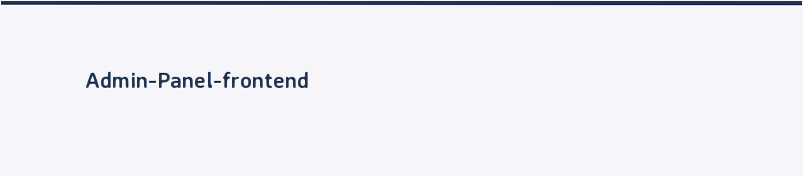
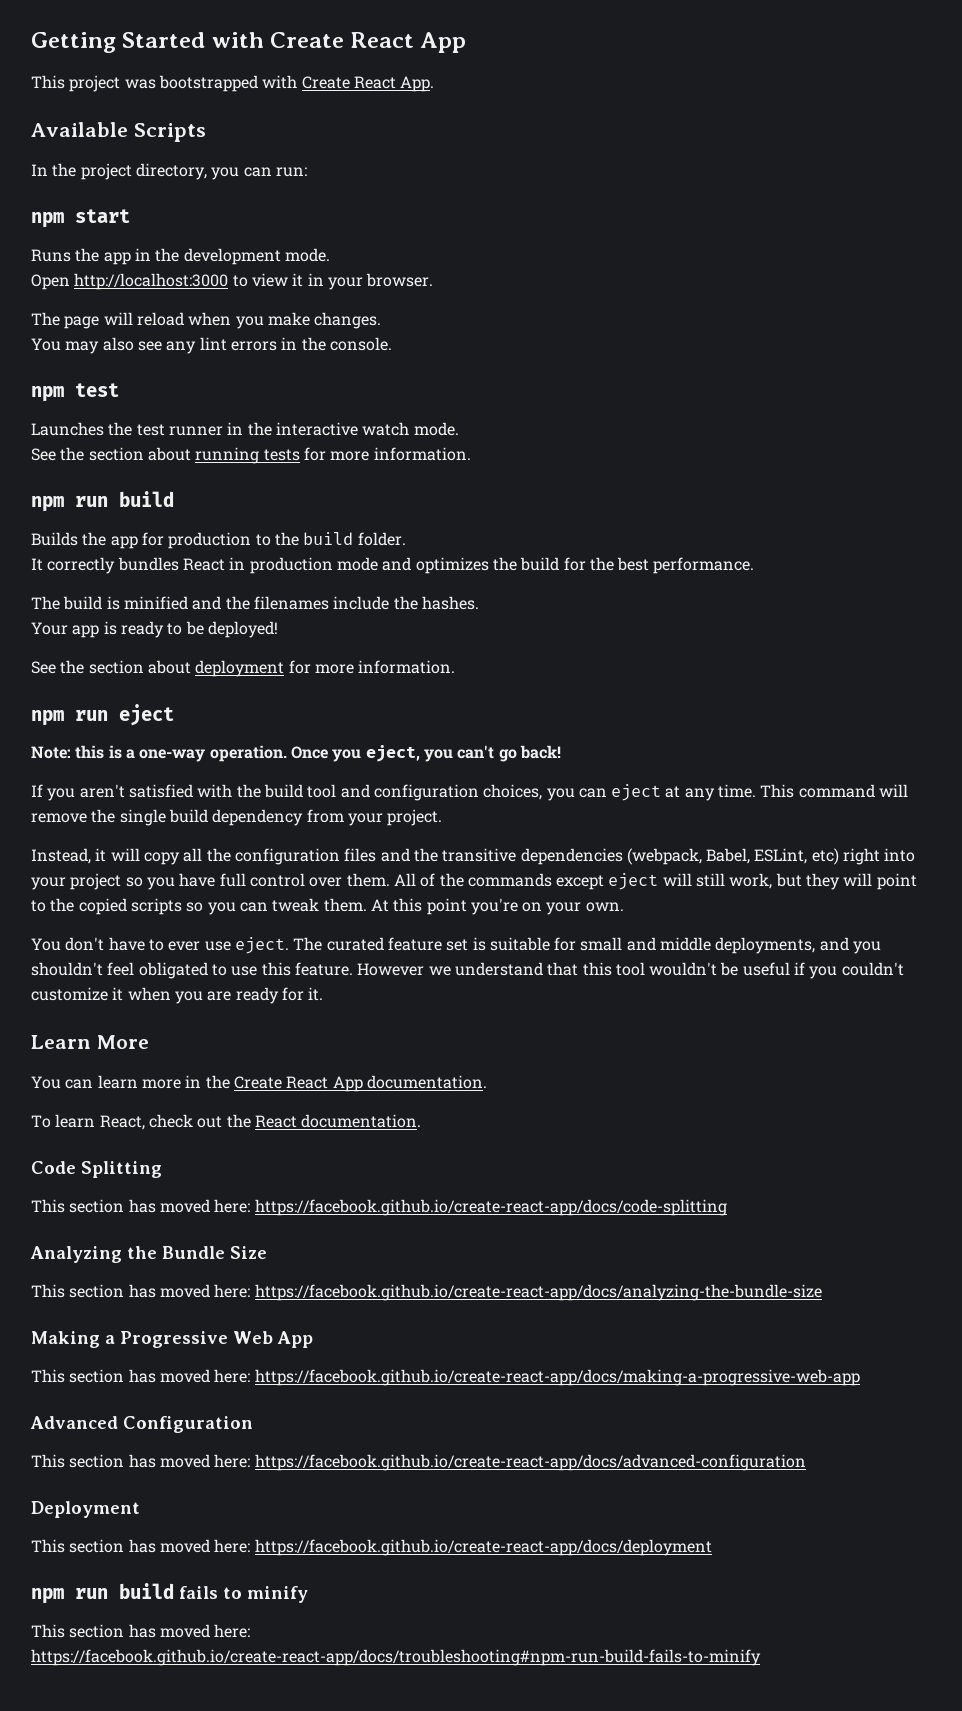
[85,71,310,88] Admin-Panel-frontend -> [31,32,466,53] [31,75,435,92] [31,122,206,142] [31,163,307,180] [31,209,130,228] [31,248,330,265] [31,273,434,290] [31,312,382,329] [31,337,392,354] [31,383,119,402] [31,422,459,436] [31,447,471,464] [31,491,174,512] [31,532,406,549] [31,557,755,574] [31,596,479,610] [31,621,278,638] [31,660,456,677] [31,704,174,726] [31,745,561,762] [31,784,909,801] [31,809,443,826] [31,848,916,865] [31,873,917,890] [31,898,624,915] [31,937,882,954] [31,962,904,979] [31,987,324,1004] [31,1035,149,1049] [31,1075,487,1092] [31,1114,422,1130] [31,1161,162,1178] [31,1199,727,1216] [30,1246,267,1263] [31,1284,822,1301] [31,1331,313,1348] [31,1369,860,1386] [30,1416,253,1433] [31,1454,806,1471] [31,1501,140,1518] [31,1539,712,1556] [31,1583,308,1604] [31,1624,251,1638] [31,1649,761,1666] Getting Started with Create React App // This project was bootstrapped with Create React App. // Available Scripts // In the project directory, you can run: // npm start // Runs the app in the development mode. // Open http://localhost:3000 to view it in your browser. // The page will reload when you make changes. // You may also see any lint errors in the console. // npm test // Launches the test runner in the interactive watch mode. // See the section about running tests for more information. // npm run build // Builds the app for production to the build folder. // It correctly bundles React in production mode and optimizes the build for the best performance. // The build is minified and the filenames include the hashes. // Your app is ready to be deployed! // See the section about deployment for more information. // npm run eject // Note: this is a one-way operation. Once you eject, you can't go back! // If you aren't satisfied with the build tool and configuration choices, you can eject at any time. This command will remove the single build dependency from your project. // Instead, it will copy all the configuration files and the transitive dependencies (webpack, Babel, ESLint, etc) right into your project so you have full control over them. All of the commands except eject will still work, but they will point to the copied scripts so you can tweak them. At this point you're on your own. // You don't have to ever use eject. The curated feature set is suitable for small and middle deployments, and you shouldn't feel obligated to use this feature. However we understand that this tool wouldn't be useful if you couldn't customize it when you are ready for it. // Learn More // You can learn more in the Create React App documentation. // To learn React, check out the React documentation. // Code Splitting // This section has moved here: https://facebook.github.io/create-react-app/docs/code-splitting // Analyzing the Bundle Size // This section has moved here: https://facebook.github.io/create-react-app/docs/analyzing-the-bundle-size // Making a Progressive Web App // This section has moved here: https://facebook.github.io/create-react-app/docs/making-a-progressive-web-app // Advanced Configuration // This section has moved here: https://facebook.github.io/create-react-app/docs/advanced-configuration // Deployment // This section has moved here: https://facebook.github.io/create-react-app/docs/deployment // npm run build fails to minify // This section has moved here: https://facebook.github.io/create-react-app/docs/troubleshooting#npm-run-build-fails-to-minify

